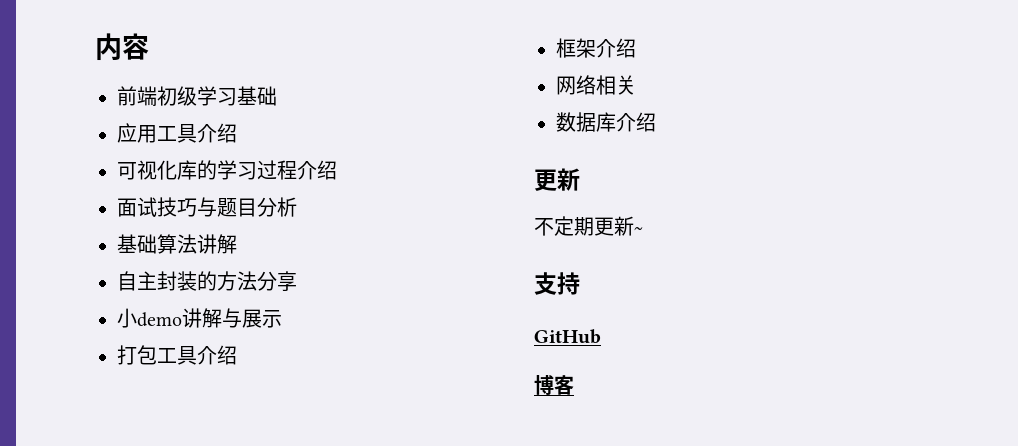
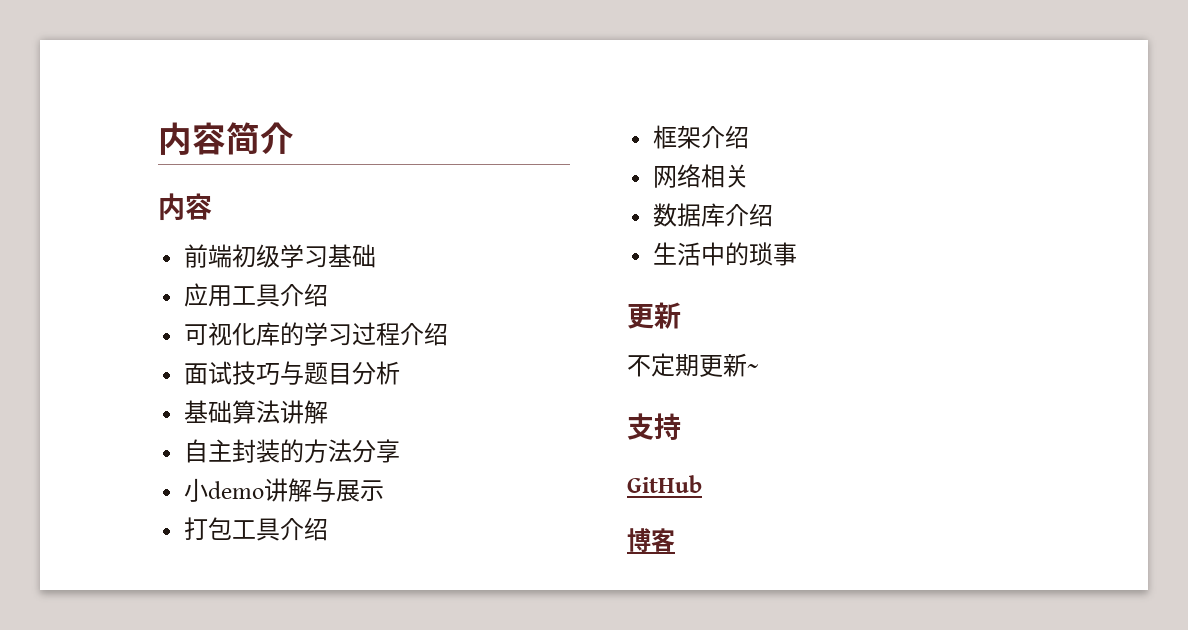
[95,33,149,61] 内容 -> [158,122,294,155] [158,193,212,221] 内容简介 // 内容
(656, 122) none -> [653,242,798,266] // 生活中的琐事

